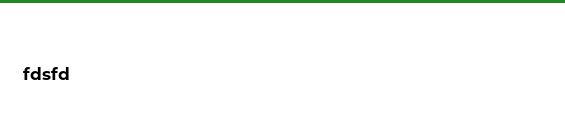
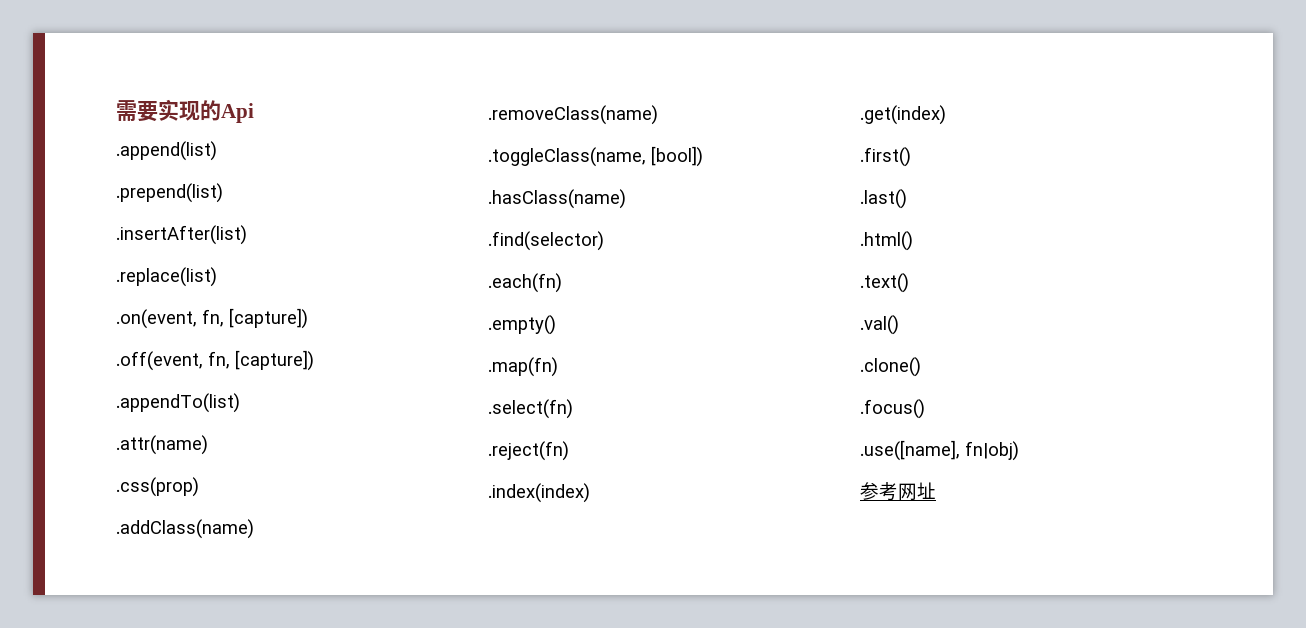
[23,67,70,80] fdsfd -> [116,99,254,123] [116,141,217,161] [116,183,223,203] [116,225,247,245] [116,267,217,287] [116,308,308,329] [116,350,314,371] [116,393,240,413] [116,435,208,455] [116,477,199,497] [116,519,254,539] [488,105,658,125] [488,146,703,167] [488,189,626,209] [488,231,604,251] [488,273,562,293] [488,315,556,335] [488,357,558,377] [488,399,573,419] [488,441,569,461] [488,483,590,503] [860,105,946,125] [860,147,911,167] [860,189,907,209] [860,231,913,251] [860,273,909,293] [860,315,899,335] [860,357,921,377] [860,399,925,419] [860,440,1019,461] [860,482,936,501] 需要实现的Api // .append(list) // .prepend(list) // .insertAfter(list) // .replace(list) // .on(event, fn, [capture]) // .off(event, fn, [capture]) // .appendTo(list) // .attr(name) // .css(prop) // .addClass(name) // .removeClass(name) // .toggleClass(name, [bool]) // .hasClass(name) // .find(selector) // .each(fn) // .empty() // .map(fn) // .select(fn) // .reject(fn) // .index(index) // .get(index) // .first() // .last() // .html() // .text() // .val() // .clone() // .focus() // .use([name], fn|obj) // 参考网址

